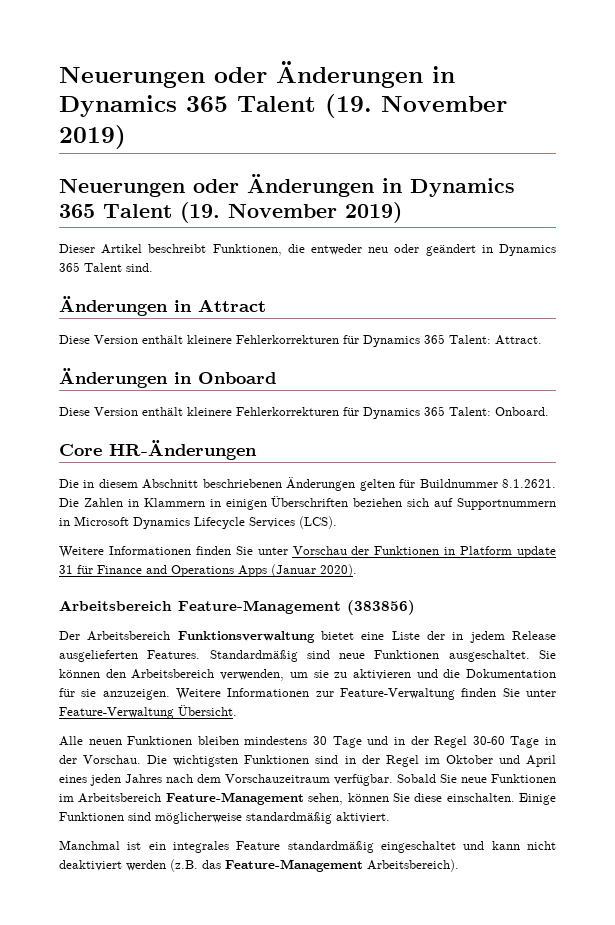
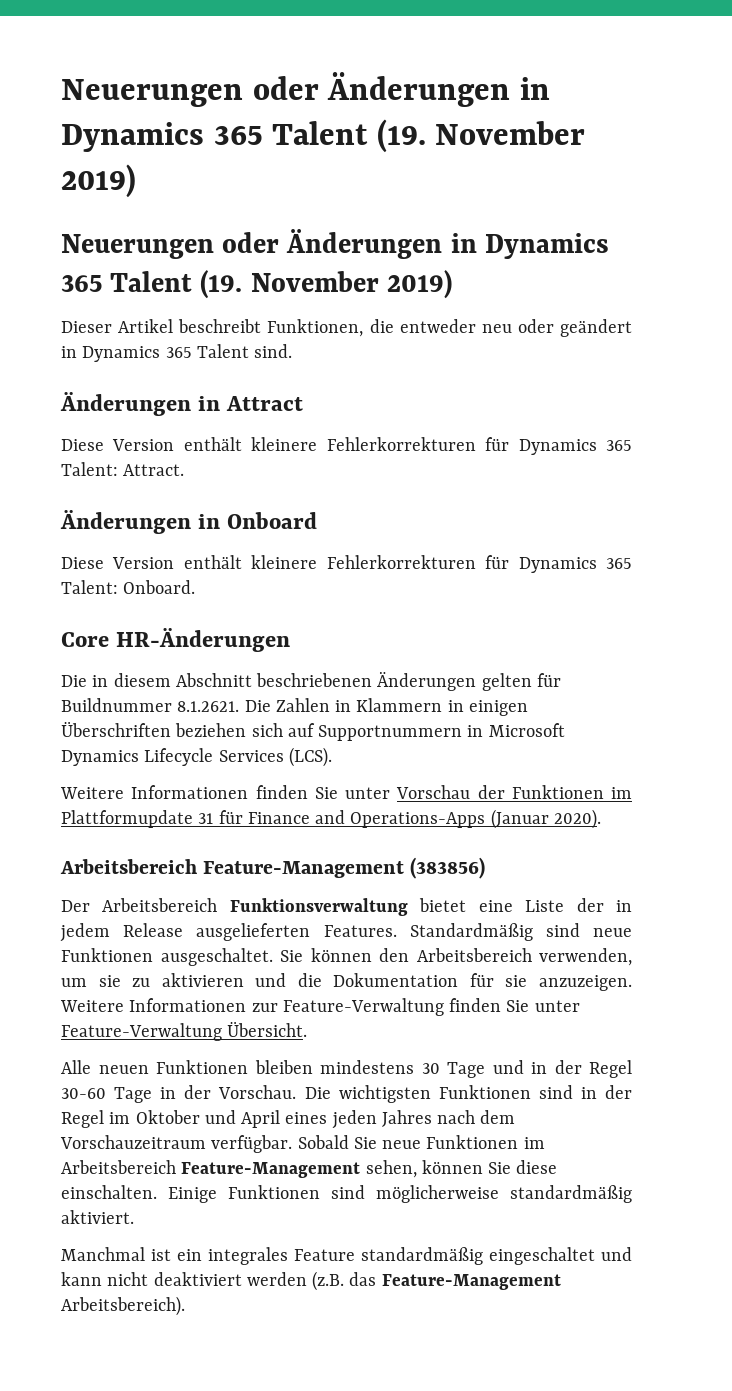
[444,546,556,558] in Platform update -> [611,787,632,799] [61,810,193,828] im Plattformupdate
[171,565,267,577] Operations Apps -> [350,812,486,828] Operations-Apps

